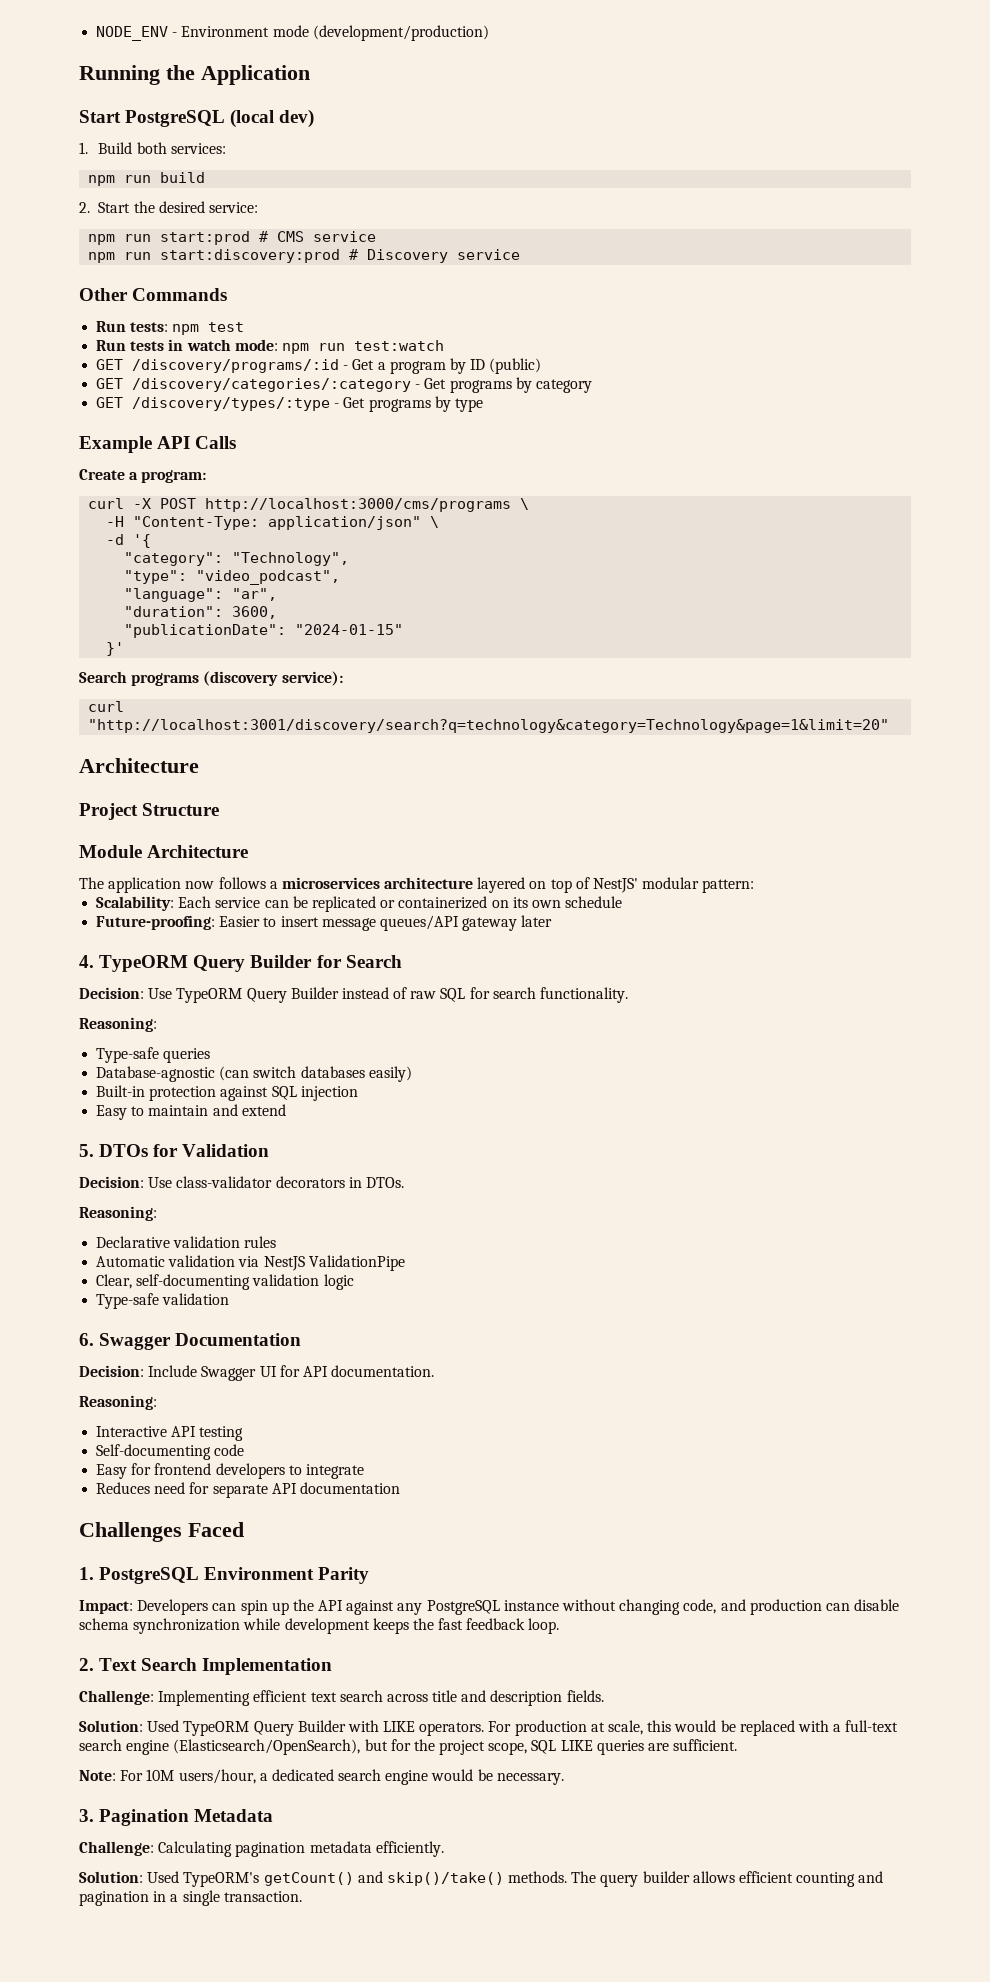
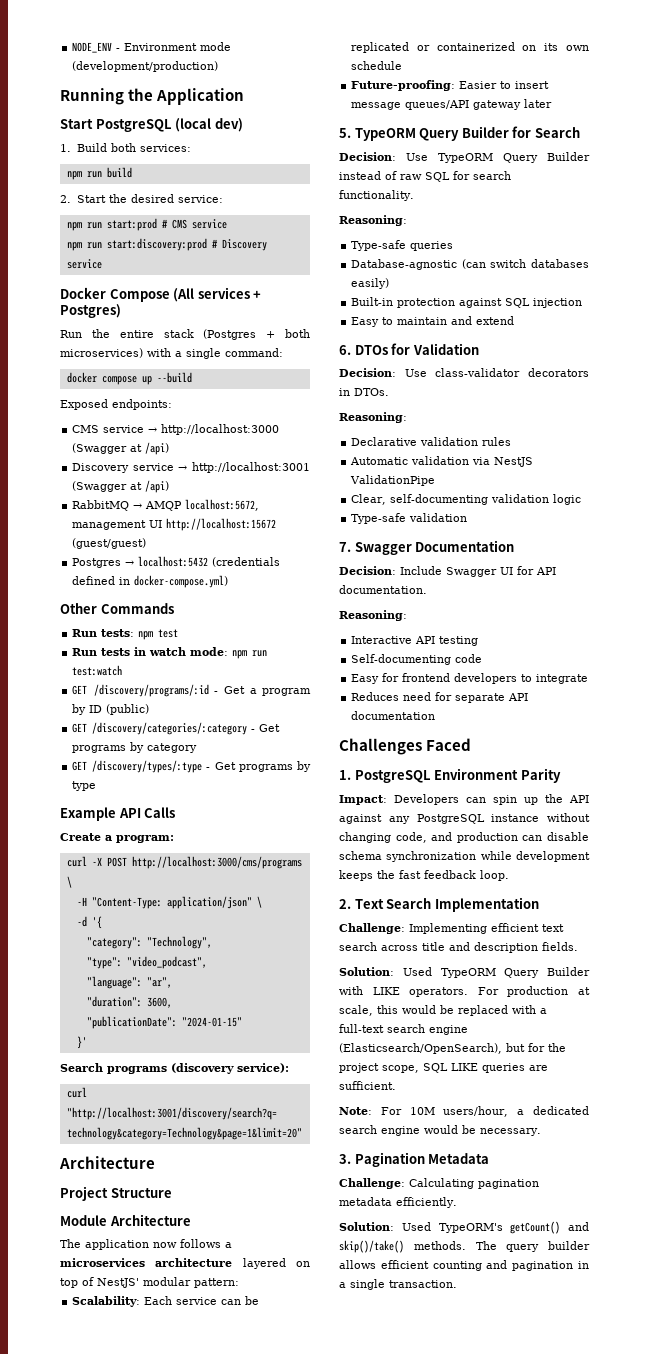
(521, 254) none -> [60,287,262,302] [60,304,121,318] [60,329,310,340] [60,348,283,359] [66,372,192,385] [60,399,172,410] [72,424,280,435] [72,442,170,455] [72,462,310,473] [72,480,170,493] [72,499,260,511] [72,518,277,531] [72,538,147,549] [72,556,281,568] [72,575,229,588] // Docker Compose (All services + Postgres) // Run the entire stack (Postgres + both microservices) with a single command: // docker compose up --build // Exposed endpoints: // CMS service → http://localhost:3000 (Swagger at /api) // Discovery service → http://localhost:3001 (Swagger at /api) // RabbitMQ → AMQP localhost:5672, management UI http://localhost:15672 (guest/guest) // Postgres → localhost:5432 (credentials defined in docker-compose.yml)
[79,955,94,968] 4. -> [339,128,351,138] 5.
[79,1144,94,1157] 5. -> [339,345,351,355] 6.
[79,1333,94,1346] 6. -> [339,542,351,552] 7.

